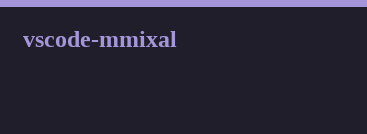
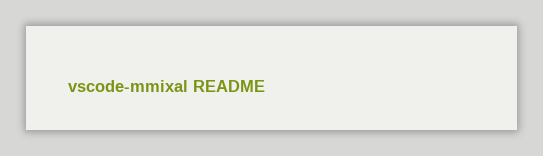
(177, 39) none -> [193,80,265,92] README

